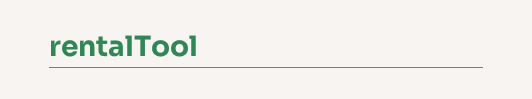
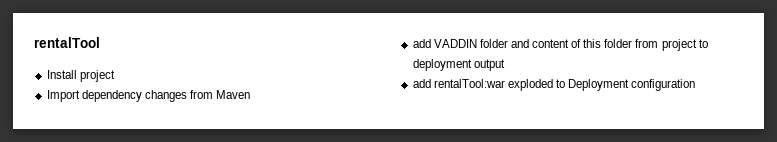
(198, 46) none -> [46,70,115,82] [46,90,251,102] [412,39,708,51] [412,59,505,71] [412,79,696,91] // Install project // Import dependency changes from Maven // add VADDIN folder and content of this folder from project to deployment output // add rentalTool:war exploded to Deployment configuration

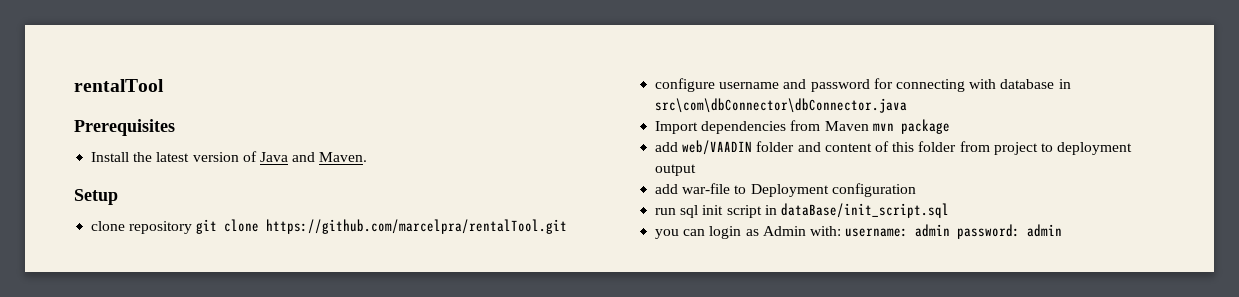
(100, 42) none -> [74,119,175,136] // Prerequisites
[79,70,115,82] project -> [133,151,368,162] [74,189,118,205] [91,219,568,234] [655,78,1071,92] [655,98,908,113] the latest version of Java and Maven. // Setup // clone repository git clone https://github.com/marcelpra/rentalTool.git // configure username and password for connecting with database in src\com\dbConnector\dbConnector.java
[81,90,187,102] dependency changes -> [701,121,787,134] dependencies
[412,39,477,48] // add VADDIN -> [872,119,950,134] [655,140,753,155] mvn package // add web/VAADIN
[433,79,553,91] rentalTool:war exploded -> [682,183,731,194] war-file
(696, 85) none -> [655,203,949,218] [655,224,1063,239] // run sql init script in dataBase/init_script.sql // you can login as Admin with: username: admin password: admin

